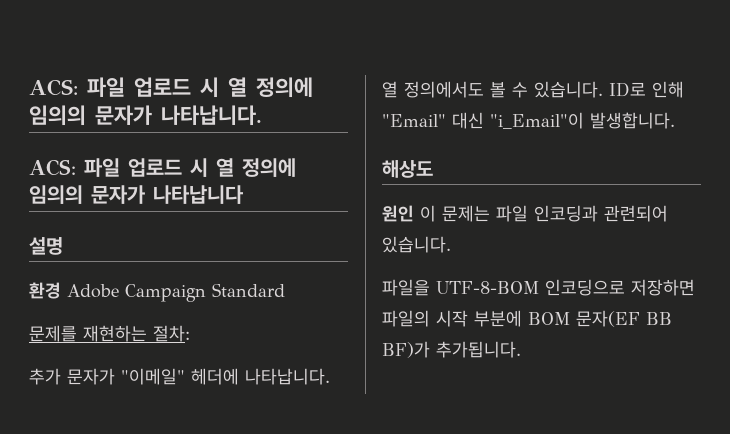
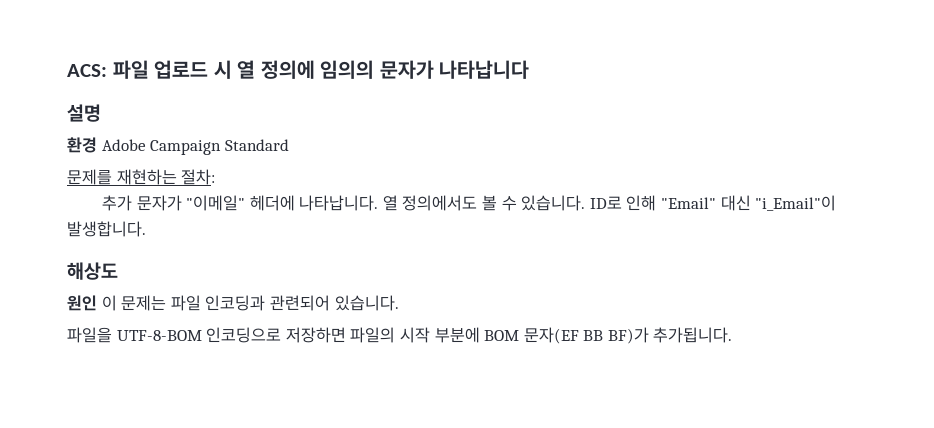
[29,77,313,98] [29,105,262,126] [29,158,296,177] [29,185,145,204] ACS: 파일 업로드 시 열 정의에 임의의 문자가 나타납니다. // ACS: 파일 업로드 시 열 정의에 임의의 문자가 -> [67,60,434,79] ACS: 파일 업로드 시 열 정의에 임의의 문자가

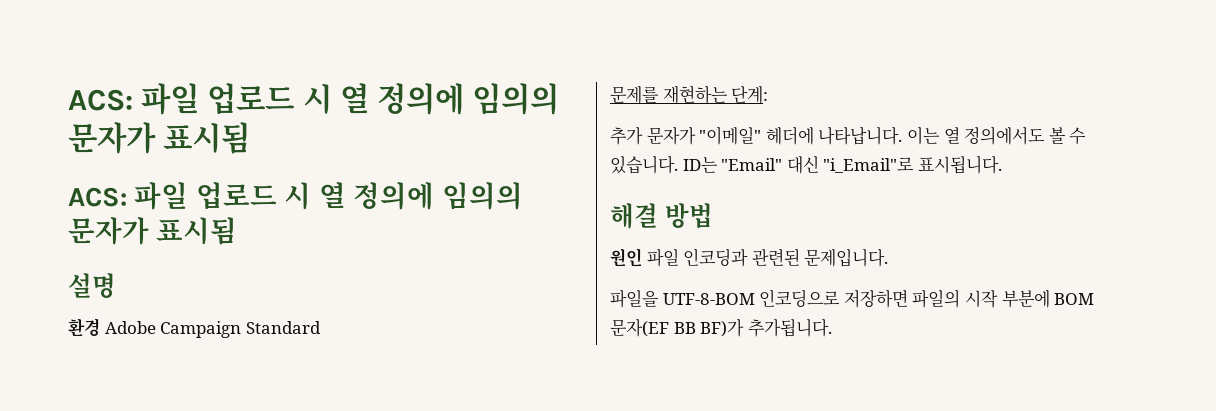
[67,60,530,79] ACS: 파일 업로드 시 열 정의에 임의의 문자가 나타납니다 -> [68,83,560,115] [68,122,251,154] [68,182,523,210] [68,217,238,245] ACS: 파일 업로드 시 열 정의에 임의의 문자가 표시됨 // ACS: 파일 업로드 시 열 정의에 임의의 문자가 표시됨
[181,169,216,185] 절차: -> [731,85,769,104] 단계:
(379, 203) none -> [906,126,940,145] 이는
[589,195,837,211] [67,221,146,237] [67,262,118,280] [67,295,399,311] ID로 인해 "Email" 대신 "i_Email"이 발생합니다. // 해상도 // 원인 이 문제는 파일 인코딩과 관련되어 있습니다. -> [682,156,1002,174] [610,203,713,229] [610,248,889,267] ID는 "Email" 대신 "i_Email"로 표시됩니다. // 해결 방법 // 원인 파일 인코딩과 관련된 문제입니다.

